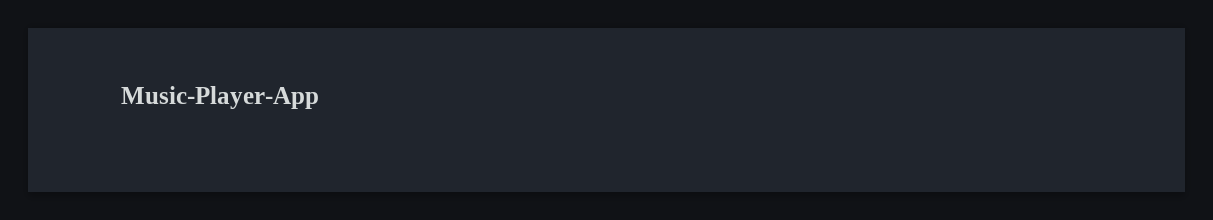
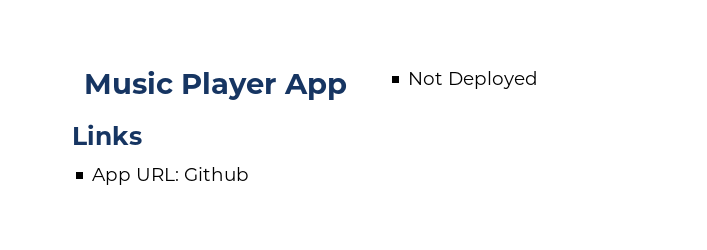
[121,86,319,109] Music-Player-App -> [83,70,347,100] [72,124,142,145] [92,167,250,185] [408,71,539,89] Music Player App // Links // App URL: Github // Not Deployed

